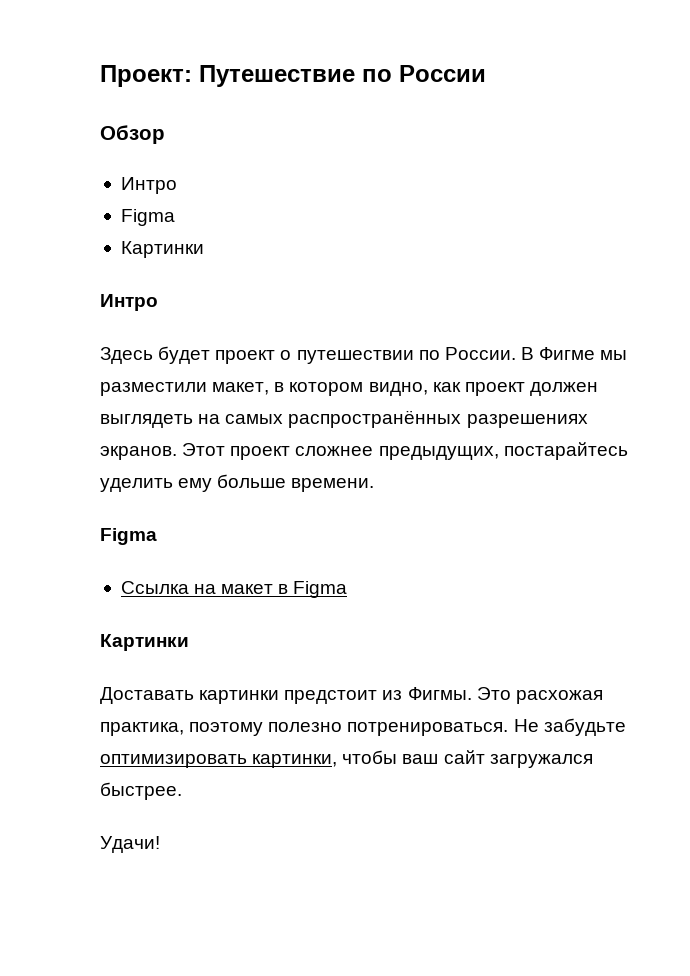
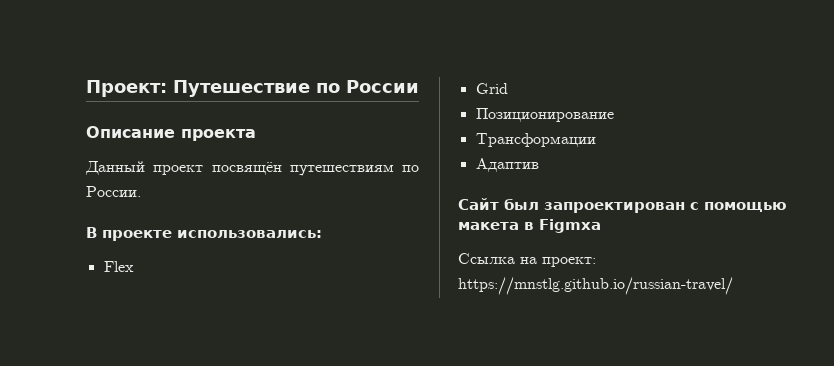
[100,125,165,144] [120,177,177,194] [120,209,175,226] [120,241,204,258] [100,294,158,311] [100,346,628,364] [100,382,598,396] [100,410,588,428] [100,442,628,460] [100,474,375,492] [100,528,157,545] [120,581,348,598] [100,634,189,651] [100,687,603,704] [100,718,626,736] [100,750,593,768] [100,782,182,800] [100,836,160,853] Обзор // Интро // Figma // Картинки // Интро // Здесь будет проект о путешествии по России. В Фигме мы разместили макет, в котором видно, как проект должен выглядеть на самых распространённых разрешениях экранов. Этот проект сложнее предыдущих, постарайтесь уделить ему больше времени. // Figma // Ссылка на макет в Figma // Картинки // Доставать картинки предстоит из Фигмы. Это расхожая практика, поэтому полезно потренироваться. Не забудьте оптимизировать картинки, чтобы ваш сайт загружался быстрее. // Удачи! -> [86,126,256,141] [85,161,419,176] [86,186,141,197] [86,227,322,241] [103,261,134,272] [475,83,508,94] [475,108,614,122] [475,133,596,147] [475,158,539,172] [458,198,787,213] [458,219,601,233] [458,253,596,267] [458,277,733,295] Описание проекта // Данный проект посвящён путешествиям по России. // В проекте использовались: // Flex // Grid // Позиционирование // Трансформации // Адаптив // Сайт был запроектирован с помощью макета в Figmxa // Сcылка на проект: https://mnstlg.github.io/russian-travel/

